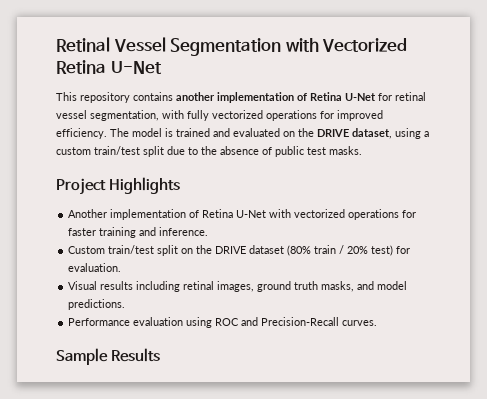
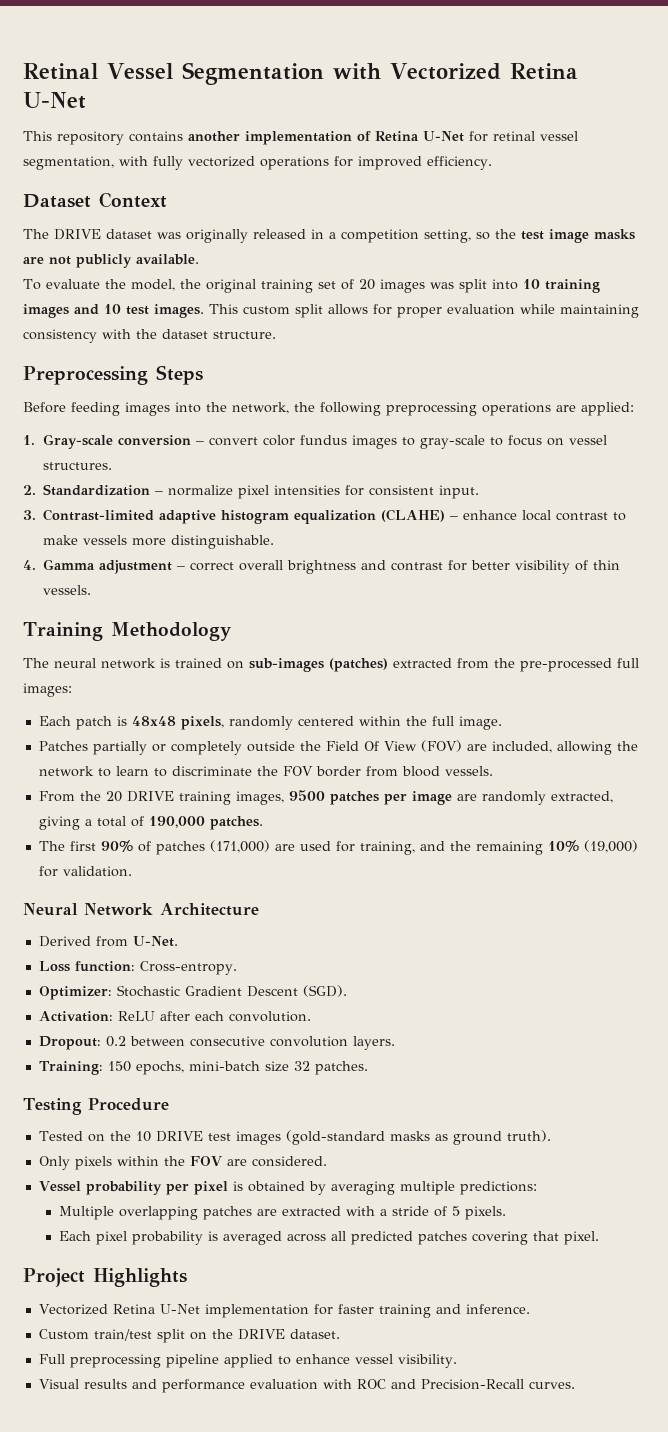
[110,128,429,139] [56,146,362,157] [56,177,181,195] [68,209,400,220] The model is trained and evaluated on the DRIVE dataset, using a custom train/test split due to the absence of public test masks. // Project Highlights // Another implementation of Retina U-Net with vectorized operations -> [23,192,167,208] [23,229,635,243] [23,254,199,268] [23,279,600,293] [23,304,639,318] [23,329,276,343] [23,365,203,385] [23,402,634,416] [23,434,607,449] [42,462,112,470] [23,484,480,499] [23,509,627,524] [43,535,275,549] [23,559,621,574] [43,585,92,595] [23,622,232,641] [23,658,639,672] [23,683,72,697] [38,716,502,730] [38,740,638,755] [38,766,493,777] [38,790,613,805] [38,816,263,830] [38,840,638,855] [38,866,132,877] [23,903,259,916] [38,936,178,947] [38,961,237,975] [38,985,347,1000] [38,1011,311,1022] [38,1036,395,1050] [38,1061,368,1075] [23,1098,169,1115] [38,1130,551,1145] [38,1156,327,1170] [38,1181,537,1195] [58,1206,506,1220] [58,1231,599,1245] [23,1268,187,1287] [38,1304,309,1318] // Dataset Context // The DRIVE dataset was originally released in a competition setting, so the test image masks are not publicly available. // To evaluate the model, the original training set of 20 images was split into 10 training images and 10 test images. This custom split allows for proper evaluation while maintaining consistency with the dataset structure. // Preprocessing Steps // Before feeding images into the network, the following preprocessing operations are applied: // 1. Gray-scale conversion – convert color fundus images to gray-scale to focus on vessel structures. // 2. Standardization – normalize pixel intensities for consistent input. // 3. Contrast-limited adaptive histogram equalization (CLAHE) – enhance local contrast to make vessels more distinguishable. // 4. Gamma adjustment – correct overall brightness and contrast for better visibility of thin vessels. // Training Methodology // The neural network is trained on sub-images (patches) extracted from the pre-processed full images: // Each patch is 48x48 pixels, randomly centered within the full image. // Patches partially or completely outside the Field Of View (FOV) are included, allowing the network to learn to discriminate the FOV border from blood vessels. // From the 20 DRIVE training images, 9500 patches per image are randomly extracted, giving a total of 190,000 patches. // The first 90% of patches (171,000) are used for training, and the remaining 10% (19,000) for validation. // Neural Network Architecture // Derived from U-Net. // Loss function: Cross-entropy. // Optimizer: Stochastic Gradient Descent (SGD). // Activation: ReLU after each convolution. // Dropout: 0.2 between consecutive convolution layers. // Training: 150 epochs, mini-batch size 32 patches. // Testing Procedure // Tested on the 10 DRIVE test images (gold-standard masks as ground truth). // Only pixels within the FOV are considered. // Vessel probability per pixel is obtained by averaging multiple predictions: // Multiple overlapping patches are extracted with a stride of 5 pixels. // Each pixel probability is averaged across all predicted patches covering that pixel. // Project Highlights // Vectorized Retina U-Net implementation
[249,245,411,256] [68,263,122,272] [68,281,408,292] [68,299,126,310] [68,317,213,328] dataset (80% train / 20% test) for evaluation. // Visual results including retinal images, ground truth masks, and model predictions. // Performance evaluation using -> [289,1329,340,1339] [38,1354,457,1368] [38,1379,352,1393] dataset. // Full preprocessing pipeline applied to enhance vessel visibility. // Visual results and performance evaluation with
[56,348,161,365] // Sample Results -> (575, 1385) none

